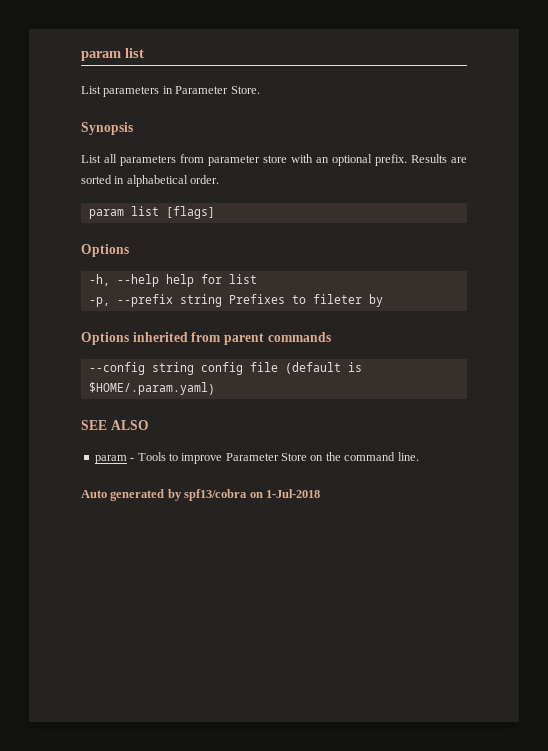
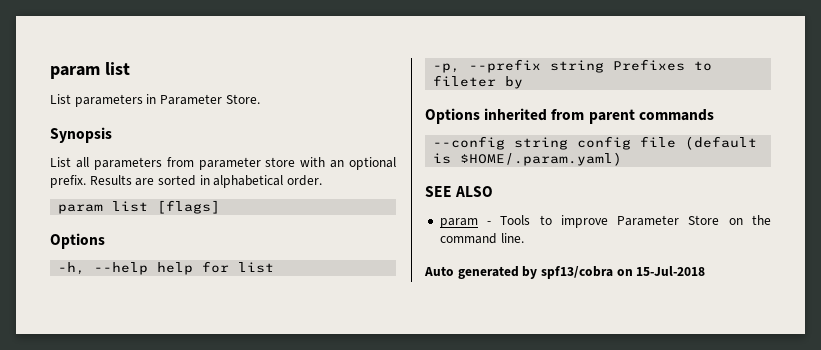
[265,489,320,498] 1-Jul-2018 -> [636,266,706,276] 15-Jul-2018

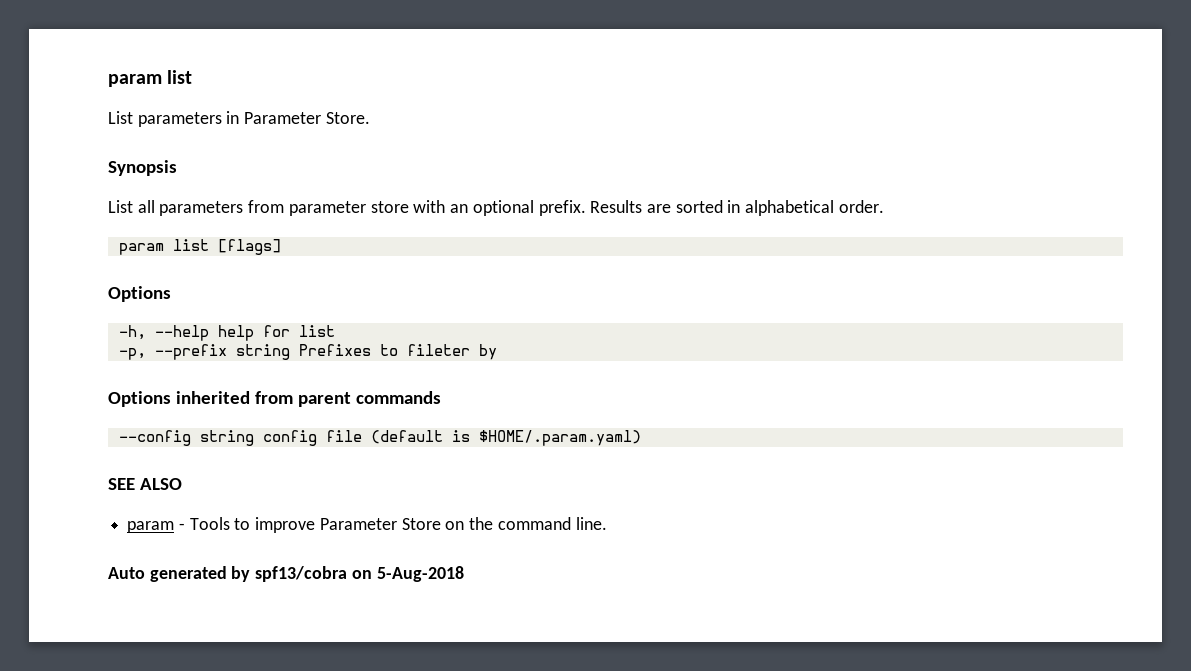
[636,266,706,276] 15-Jul-2018 -> [376,566,464,582] 5-Aug-2018

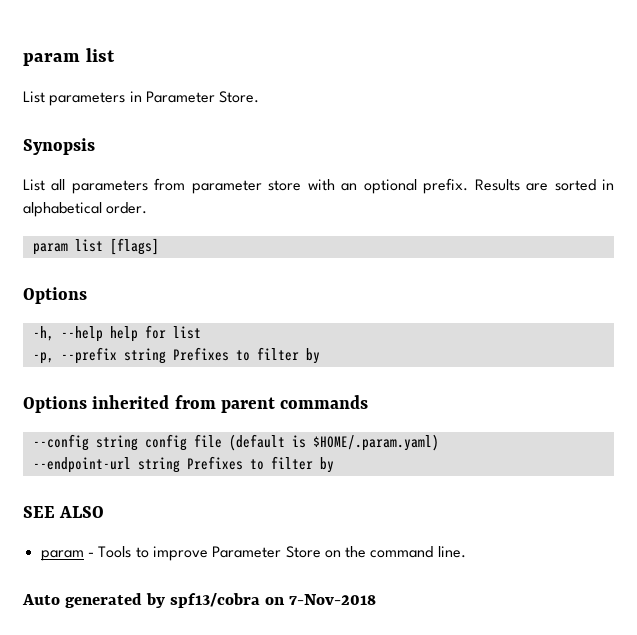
[406,344,470,356] fileter -> [256,347,299,361] filter
(641, 438) none -> [32,456,334,473] // --endpoint-url string Prefixes to filter by
[376,566,464,582] 5-Aug-2018 -> [288,594,376,605] 7-Nov-2018

